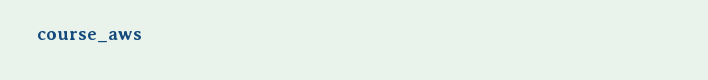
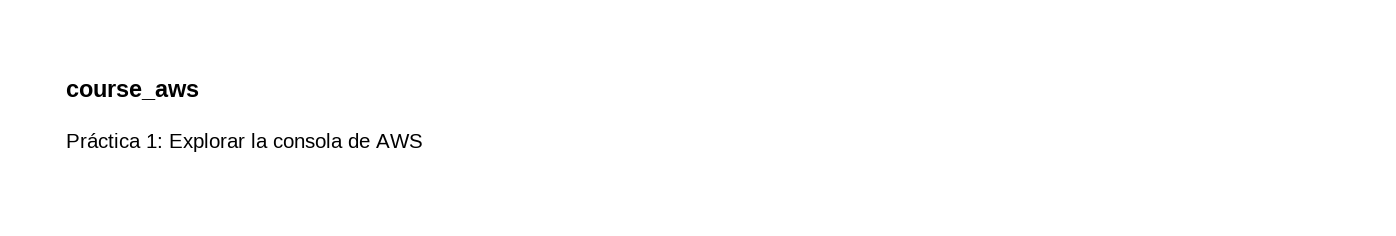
(142, 37) none -> [66,133,423,152] // Práctica 1: Explorar la consola de AWS

